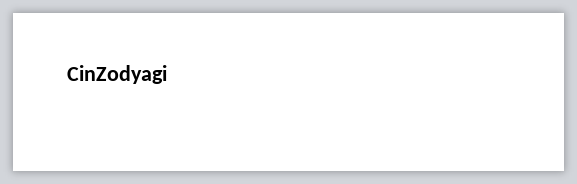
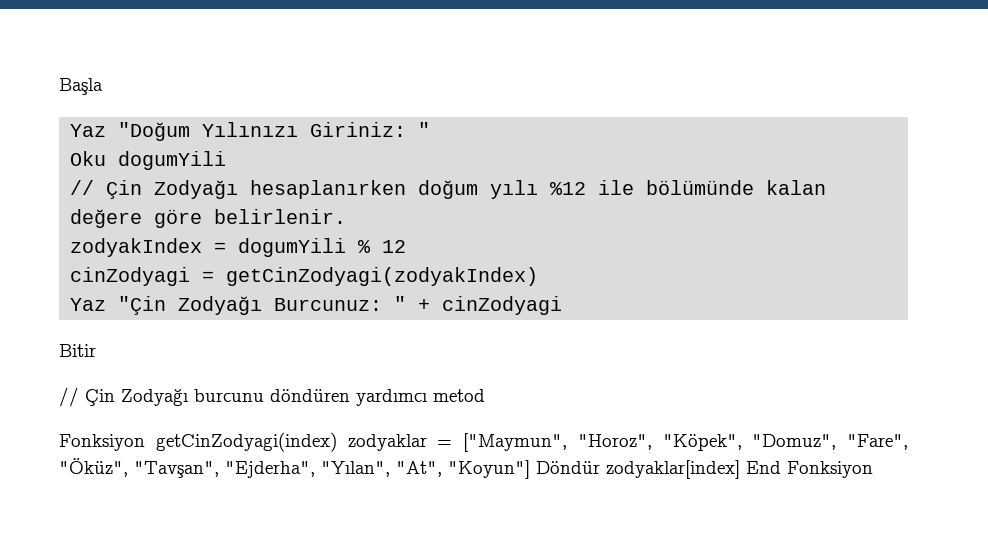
[67,65,167,84] CinZodyagi -> [59,78,103,95] [70,122,431,141] [70,151,227,170] [70,180,827,199] [70,209,347,228] [70,238,407,257] [70,267,539,286] [70,296,563,315] [59,344,96,357] [59,387,485,407] [59,432,908,452] [59,458,873,479] Başla // Yaz "Doğum Yılınızı Giriniz: " // Oku dogumYili // // Çin Zodyağı hesaplanırken doğum yılı %12 ile bölümünde kalan değere göre belirlenir. // zodyakIndex = dogumYili % 12 // cinZodyagi = getCinZodyagi(zodyakIndex) // Yaz "Çin Zodyağı Burcunuz: " + cinZodyagi // Bitir // // Çin Zodyağı burcunu döndüren yardımcı metod // Fonksiyon getCinZodyagi(index) zodyaklar = ["Maymun", "Horoz", "Köpek", "Domuz", "Fare", "Öküz", "Tavşan", "Ejderha", "Yılan", "At", "Koyun"] Döndür zodyaklar[index] End Fonksiyon

